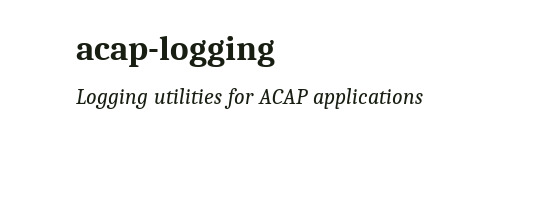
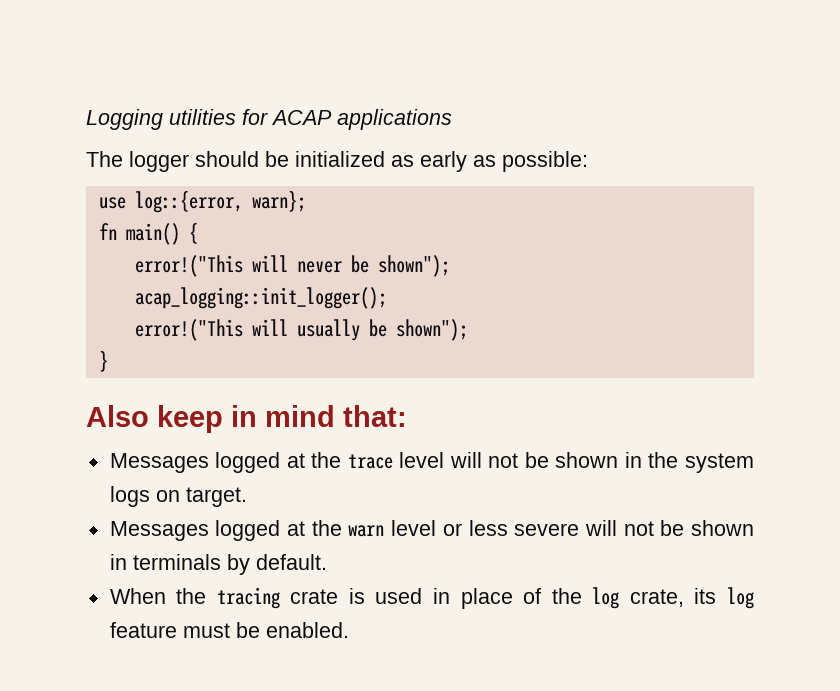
[76,35,275,67] acap-logging // -> (86, 119) none
(423, 98) none -> [86,151,588,172] [98,190,306,213] [98,222,198,245] [134,255,450,277] [134,287,387,309] [134,319,468,341] [98,350,108,372] [86,405,407,433] [109,452,755,473] [109,486,247,507] [109,520,754,541] [109,554,327,575] [109,587,754,609] [109,622,349,638] // The logger should be initialized as early as possible: // use log::{error, warn}; // fn main() { // error!("This will never be shown"); // acap_logging::init_logger(); // error!("This will usually be shown"); // } // Also keep in mind that: // Messages logged at the trace level will not be shown in the system logs on target. // Messages logged at the warn level or less severe will not be shown in terminals by default. // When the tracing crate is used in place of the log crate, its log feature must be enabled.

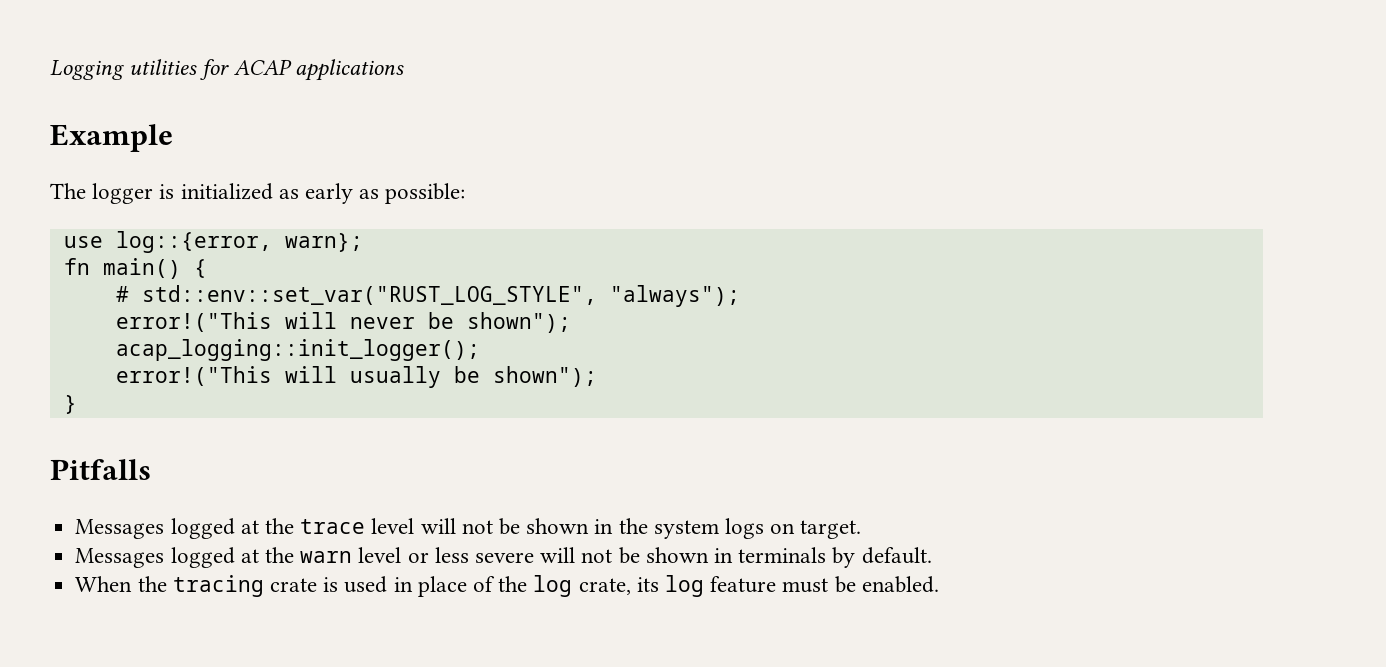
(452, 119) none -> [50,124,173,152] // Example
[195,151,289,167] should be -> [159,184,175,199] is
(198, 233) none -> [115,285,740,307] // # std::env::set_var("RUST_LOG_STYLE", "always");
[86,405,407,433] Also keep in mind that: -> [50,459,151,480] Pitfalls

